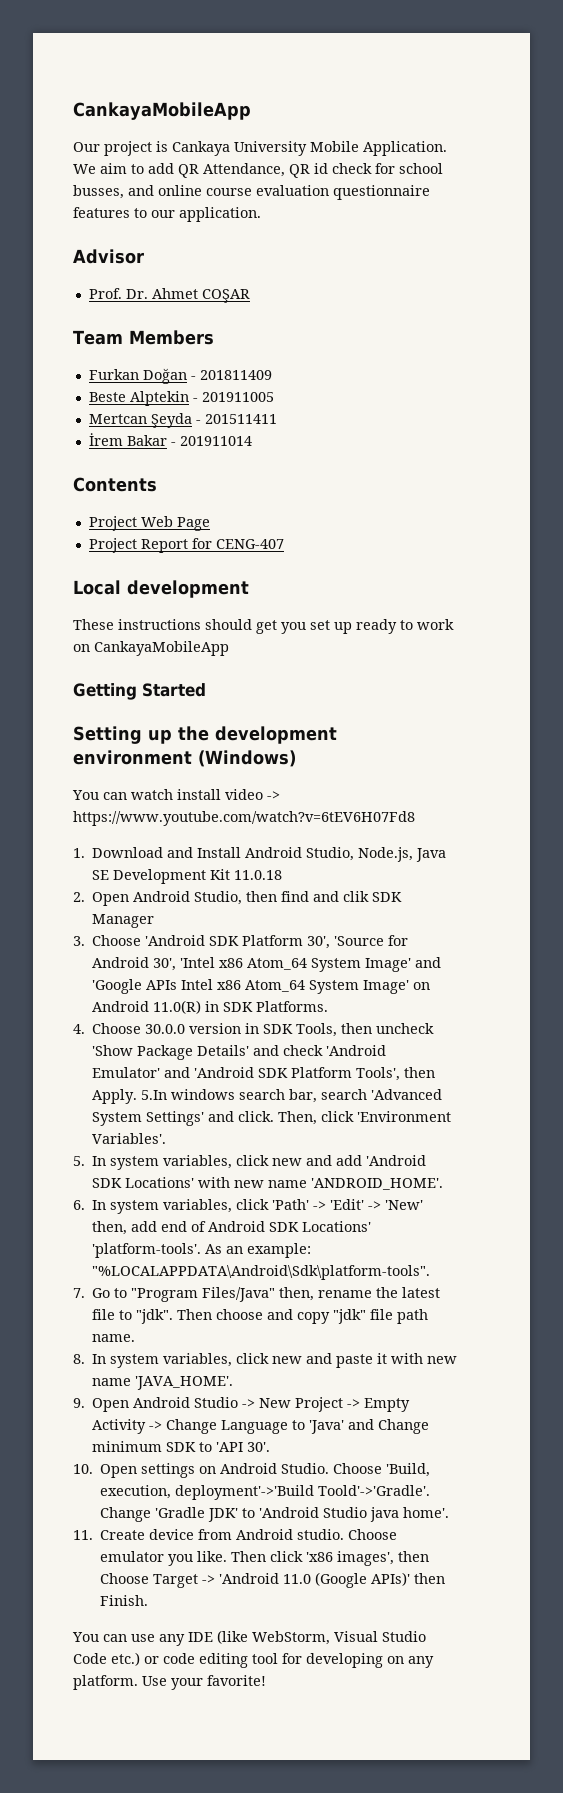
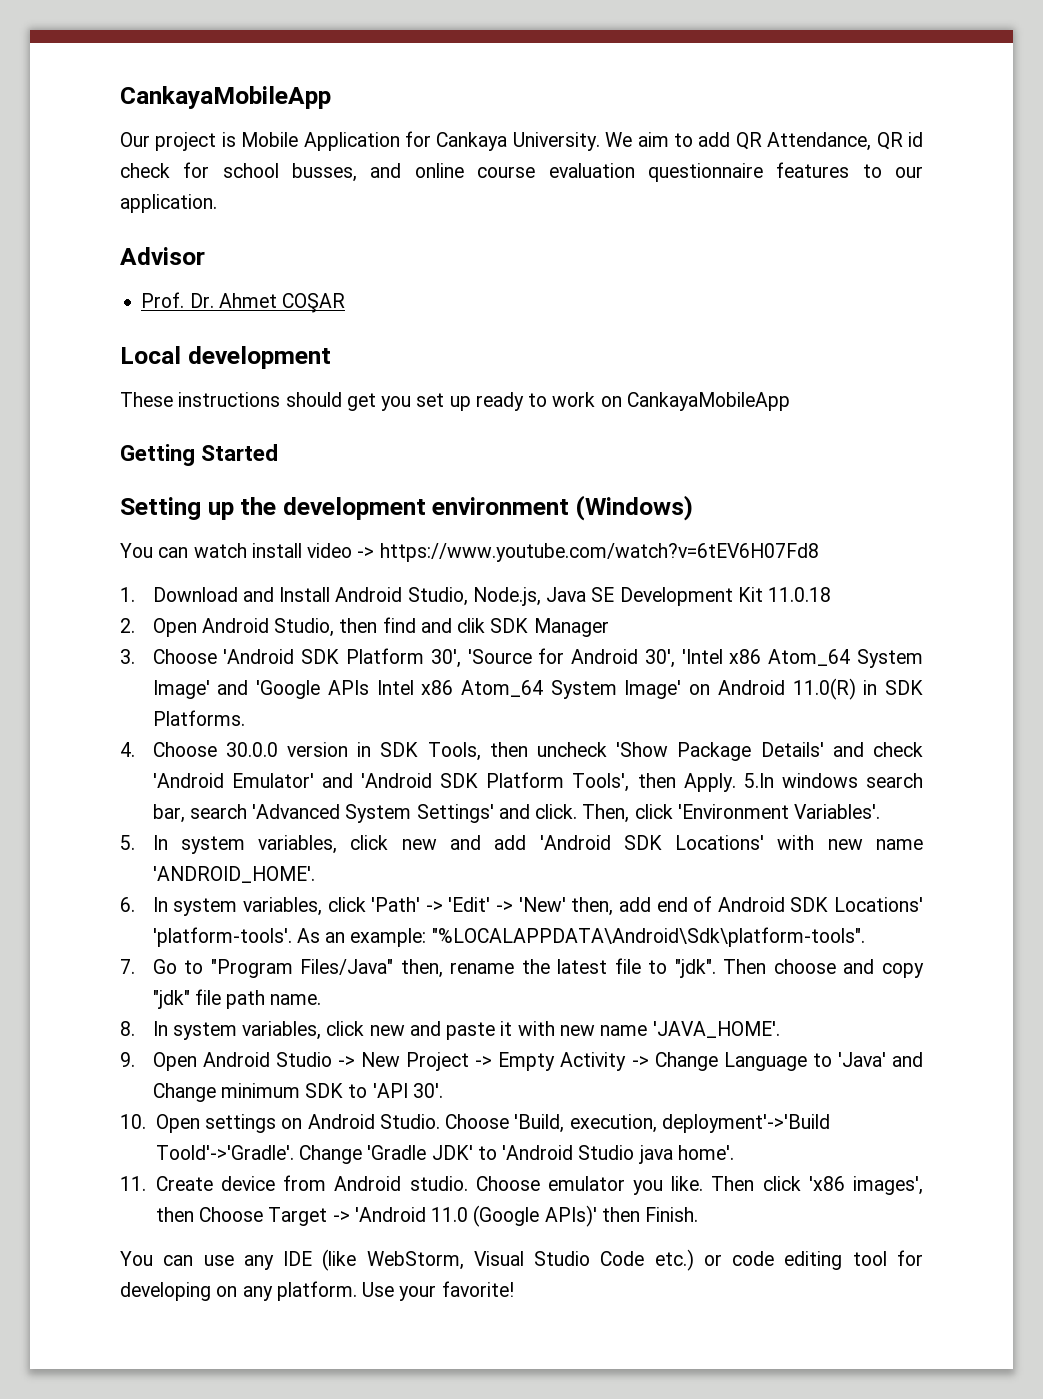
[172,141,447,156] Cankaya University Mobile Application. -> [241,131,600,151] Mobile Application for Cankaya University.
[73,330,214,345] [88,368,272,384] [88,391,274,406] [88,413,277,428] [88,433,252,446] [73,477,157,492] [88,516,210,531] [88,538,284,553] // Team Members // Furkan Doğan - 201811409 // Beste Alptekin - 201911005 // Mertcan Şeyda - 201511411 // İrem Bakar - 201911014 // Contents // Project Web Page // Project Report for CENG-407 -> (346, 303) none

